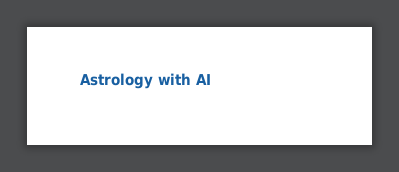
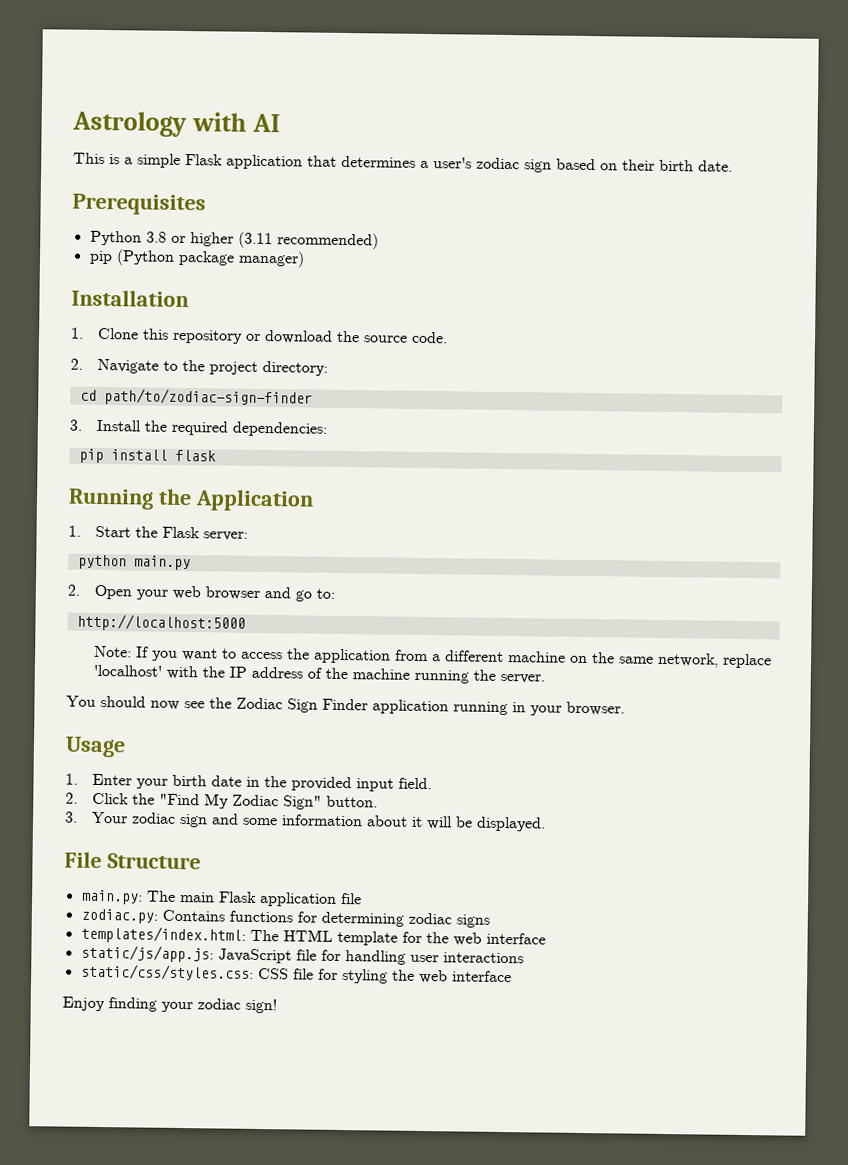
(211, 79) none -> [73,152,733,173] [72,193,206,216] [89,230,379,250] [88,249,305,268] [71,289,189,308] [70,327,449,344] [70,358,329,376] [79,388,313,407] [69,419,328,437] [78,448,216,464] [68,488,314,512] [68,525,249,541] [77,554,191,571] [67,584,336,602] [76,613,246,632] [94,645,773,669] [93,664,546,684] [66,695,625,716] [65,736,126,758] [65,773,433,792] [65,792,379,810] [64,811,547,832] [64,851,201,870] [80,889,362,907] [80,908,490,928] [80,925,546,946] [80,944,524,965] [80,963,512,984] [62,996,277,1014] // This is a simple Flask application that determines a user's zodiac sign based on their birth date. // Prerequisites // Python 3.8 or higher (3.11 recommended) // pip (Python package manager) // Installation // 1. Clone this repository or download the source code. // 2. Navigate to the project directory: // cd path/to/zodiac-sign-finder // 3. Install the required dependencies: // pip install flask // Running the Application // 1. Start the Flask server: // python main.py // 2. Open your web browser and go to: // http://localhost:5000 // Note: If you want to access the application from a different machine on the same network, replace 'localhost' with the IP address of the machine running the server. // You should now see the Zodiac Sign Finder application running in your browser. // Usage // 1. Enter your birth date in the provided input field. // 2. Click the "Find My Zodiac Sign" button. // 3. Your zodiac sign and some information about it will be displayed. // File Structure // main.py: The main Flask application file // zodiac.py: Contains functions for determining zodiac signs // templates/index.html: The HTML template for the web interface // static/js/app.js: JavaScript file for handling user interactions // static/css/styles.css: CSS file for styling the web interface // Enjoy finding your zodiac sign!

